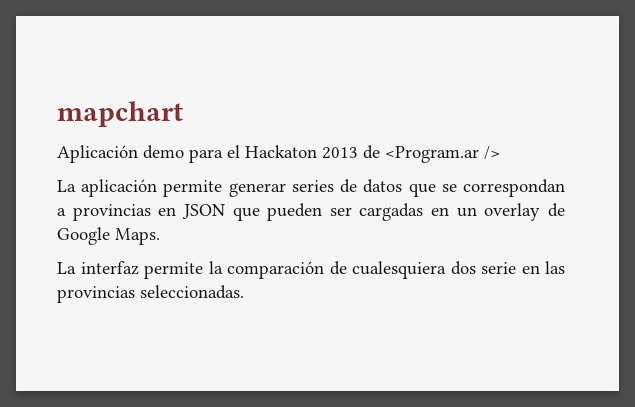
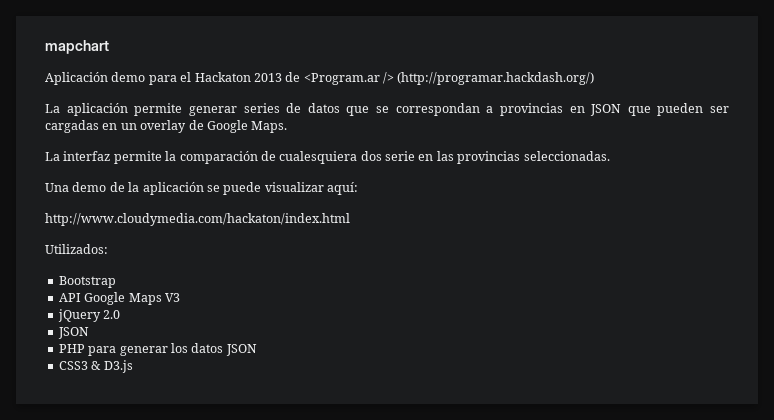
(500, 153) none -> [397,72,595,85] (http://programar.hackdash.org/)
(244, 292) none -> [45,182,358,195] [45,213,350,226] [45,244,108,254] [58,276,116,288] [58,292,180,305] [57,309,121,322] [57,327,89,339] [58,343,257,356] [58,360,133,373] // Una demo de la aplicación se puede visualizar aquí: // http://www.cloudymedia.com/hackaton/index.html // Utilizados: // Bootstrap // API Google Maps V3 // jQuery 2.0 // JSON // PHP para generar los datos JSON // CSS3 & D3.js

